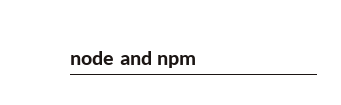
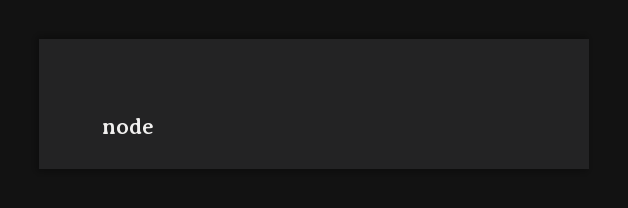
[119,51,197,68] and npm -> (154, 126) none

